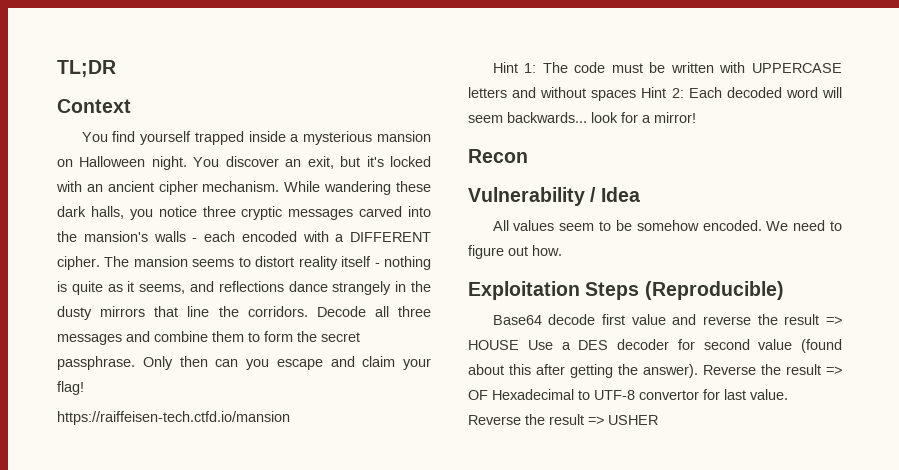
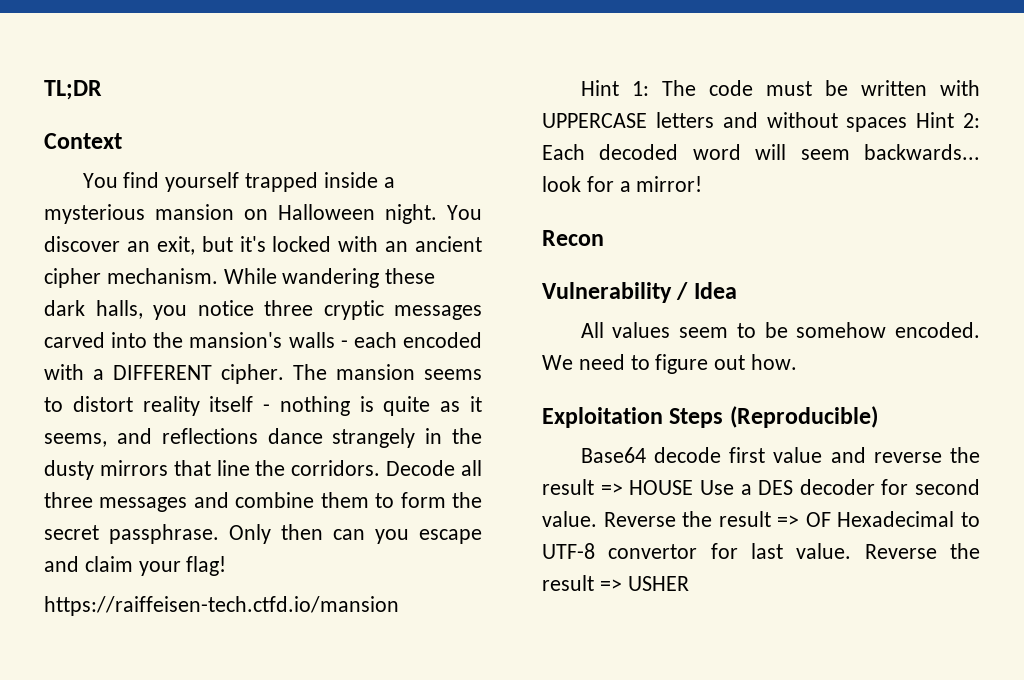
[758,339,842,353] [468,364,698,378] value (found about this after getting the answer). -> [542,511,597,527] value.

